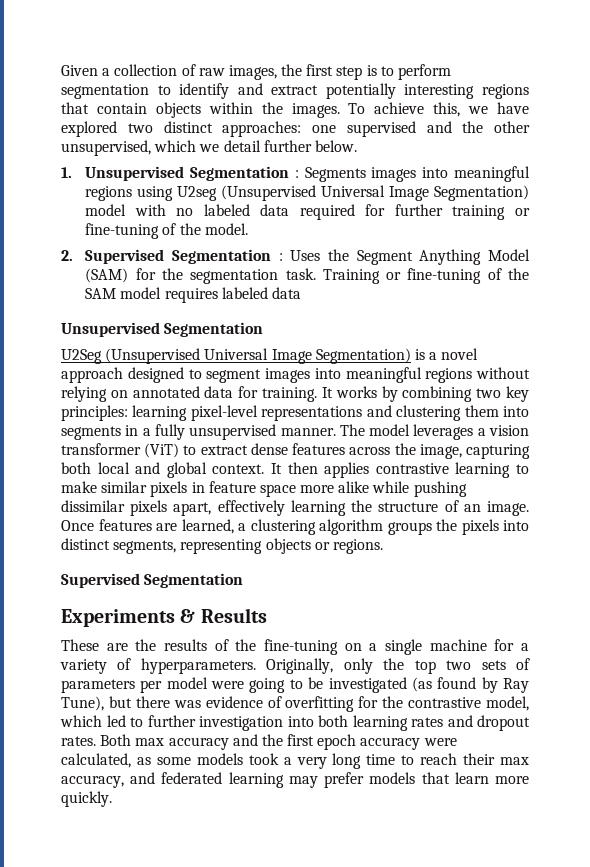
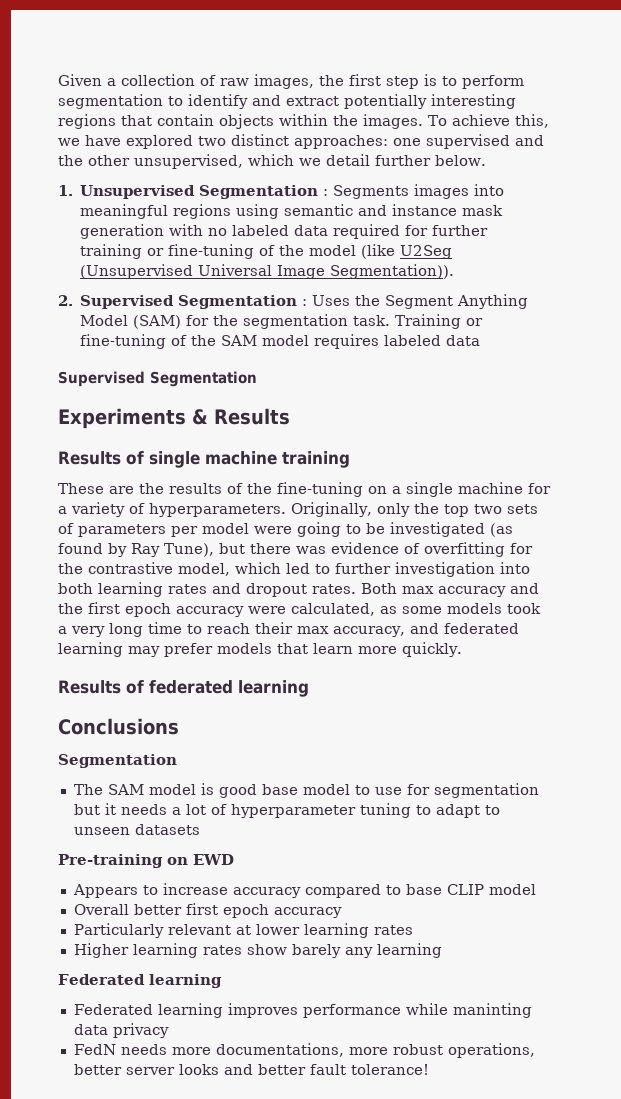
[177,185,529,201] [85,204,127,216] U2seg (Unsupervised Universal Image Segmentation) model -> [284,204,504,216] [80,224,165,239] semantic and instance mask generation
[204,223,248,235] model. -> [309,244,453,259] [80,264,455,279] model (like U2Seg (Unsupervised Universal Image Segmentation)).
[61,322,264,337] [61,348,479,364] [61,367,530,383] [61,386,529,402] [61,405,529,421] [61,424,529,440] [61,443,530,459] [61,462,529,478] [61,481,467,497] [61,500,529,516] [61,519,529,535] [61,538,383,554] // Unsupervised Segmentation // U2Seg (Unsupervised Universal Image Segmentation) is a novel approach designed to segment images into meaningful regions without relying on annotated data for training. It works by combining two key principles: learning pixel-level representations and clustering them into segments in a fully unsupervised manner. The model leverages a vision transformer (ViT) to extract dense features across the image, capturing both local and global context. It then applies contrastive learning to make similar pixels in feature space more alike while pushing dissimilar pixels apart, effectively learning the structure of an image. Once features are learned, a clustering algorithm groups the pixels into distinct segments, representing objects or regions. -> (481, 340) none
(267, 615) none -> [58,451,350,468] // Results of single machine training
(112, 799) none -> [58,680,309,697] [58,718,179,735] [58,754,177,768] [73,783,539,798] [73,803,500,818] [73,824,200,835] [58,854,234,868] [72,883,536,898] [73,903,342,918] [73,923,413,938] [73,943,442,958] [58,974,222,988] [73,1003,532,1018] [73,1023,169,1038] [73,1043,535,1058] [73,1064,429,1075] // Results of federated learning // Conclusions // Segmentation // The SAM model is good base model to use for segmentation but it needs a lot of hyperparameter tuning to adapt to unseen datasets // Pre-training on EWD // Appears to increase accuracy compared to base CLIP model // Overall better first epoch accuracy // Particularly relevant at lower learning rates // Higher learning rates show barely any learning // Federated learning // Federated learning improves performance while maninting data privacy // FedN needs more documentations, more robust operations, better server looks and better fault tolerance!

